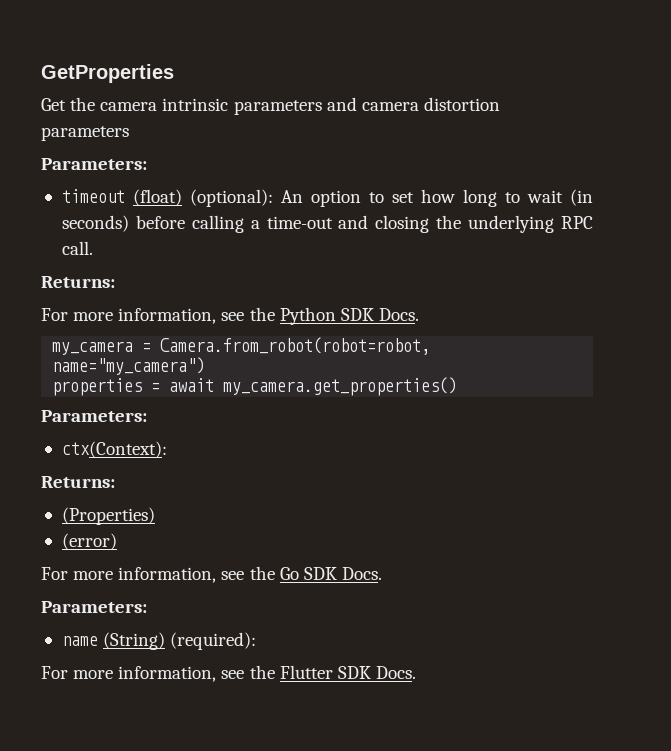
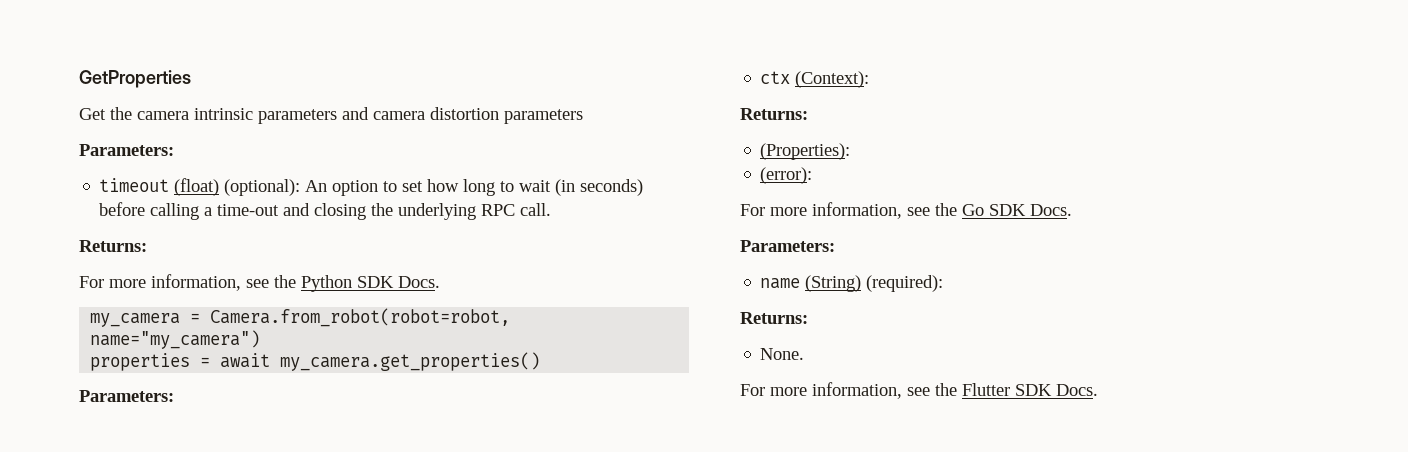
[61,441,167,458] [41,476,115,488] [61,507,155,525] [61,533,117,550] ctx(Context): // Returns: // (Properties) // (error) -> [760,71,870,88] [740,108,808,120] [760,143,851,160] [760,167,813,184] ctx (Context): // Returns: // (Properties): // (error):
(257, 641) none -> [740,312,808,324] [760,348,805,360] // Returns: // None.

